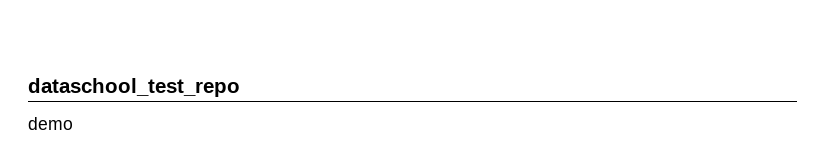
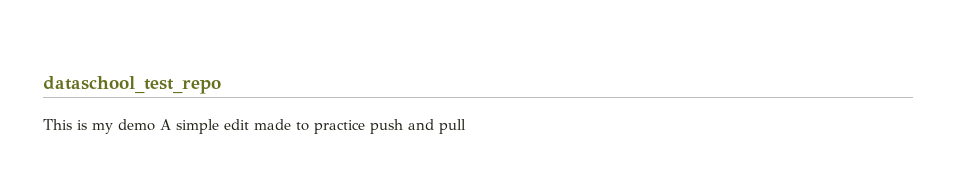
[28,117,73,130] demo -> [43,119,466,134] This is my demo A simple edit made to practice push and pull

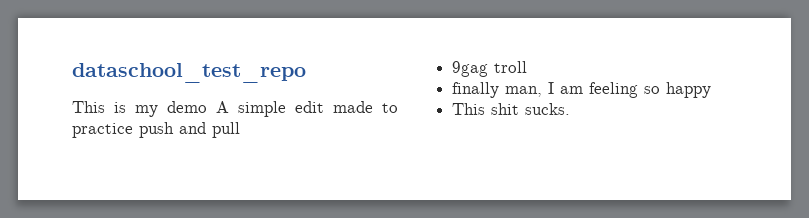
(466, 126) none -> [452,61,528,77] [452,82,712,98] [452,103,571,115] // 9gag troll // finally man, I am feeling so happy // This shit sucks.

